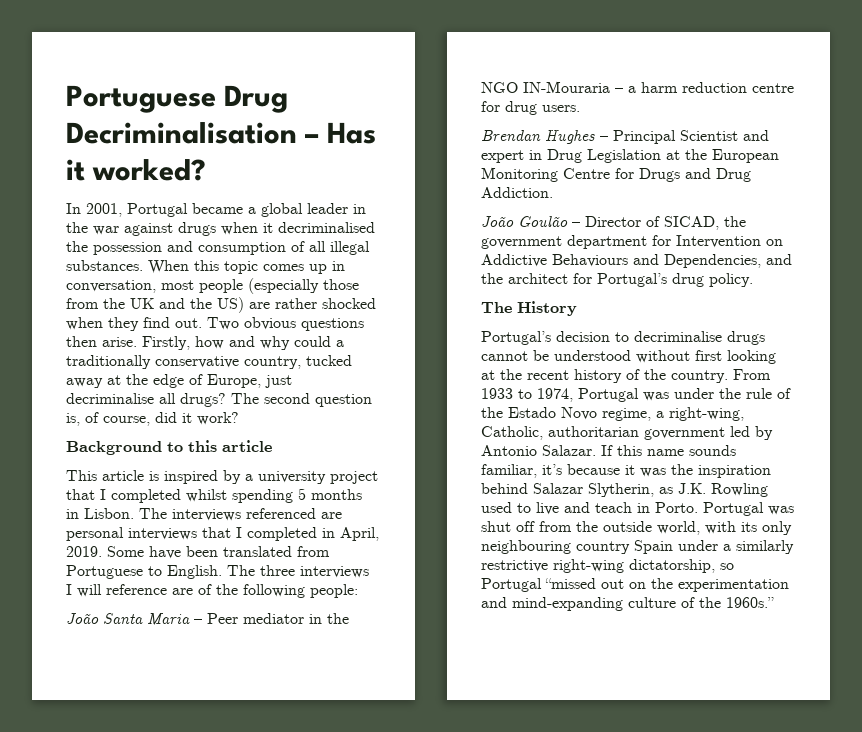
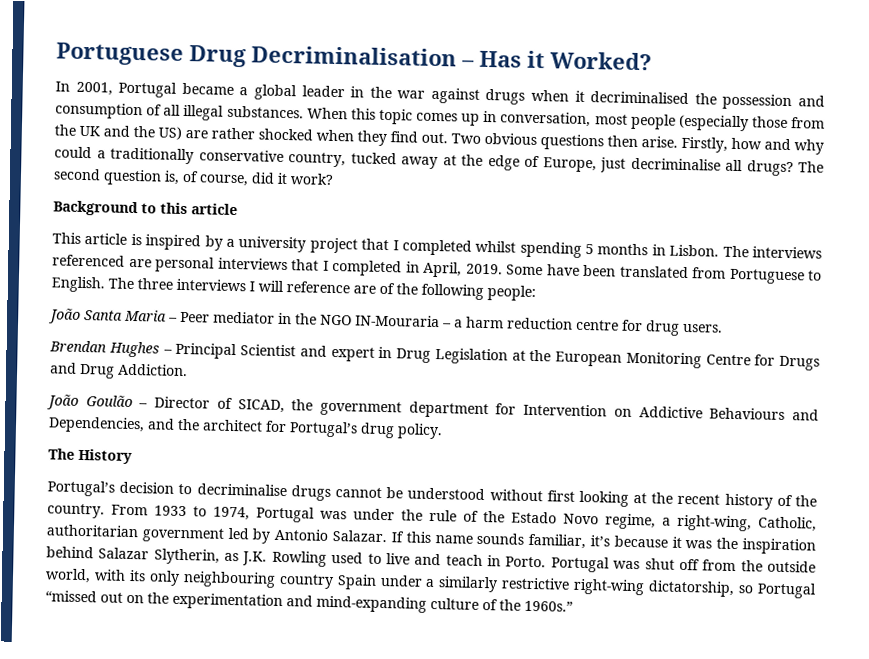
[92,159,207,181] worked? -> [550,51,652,71] Worked?

